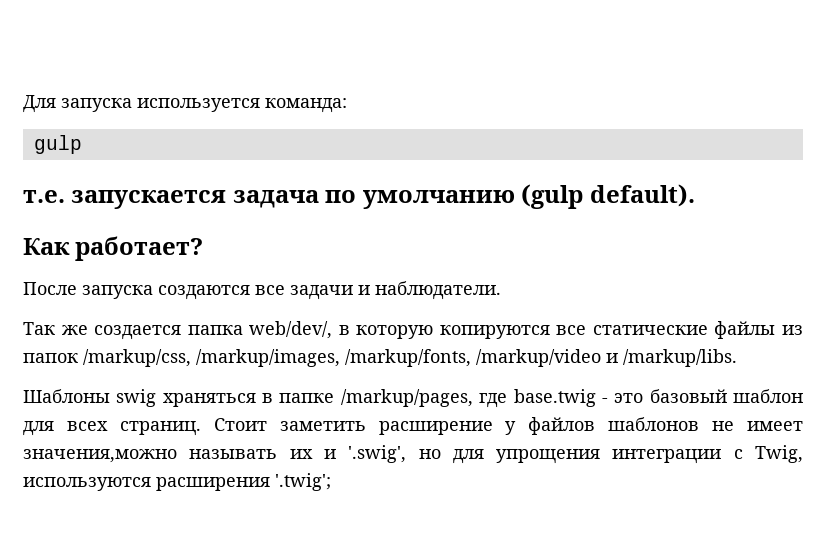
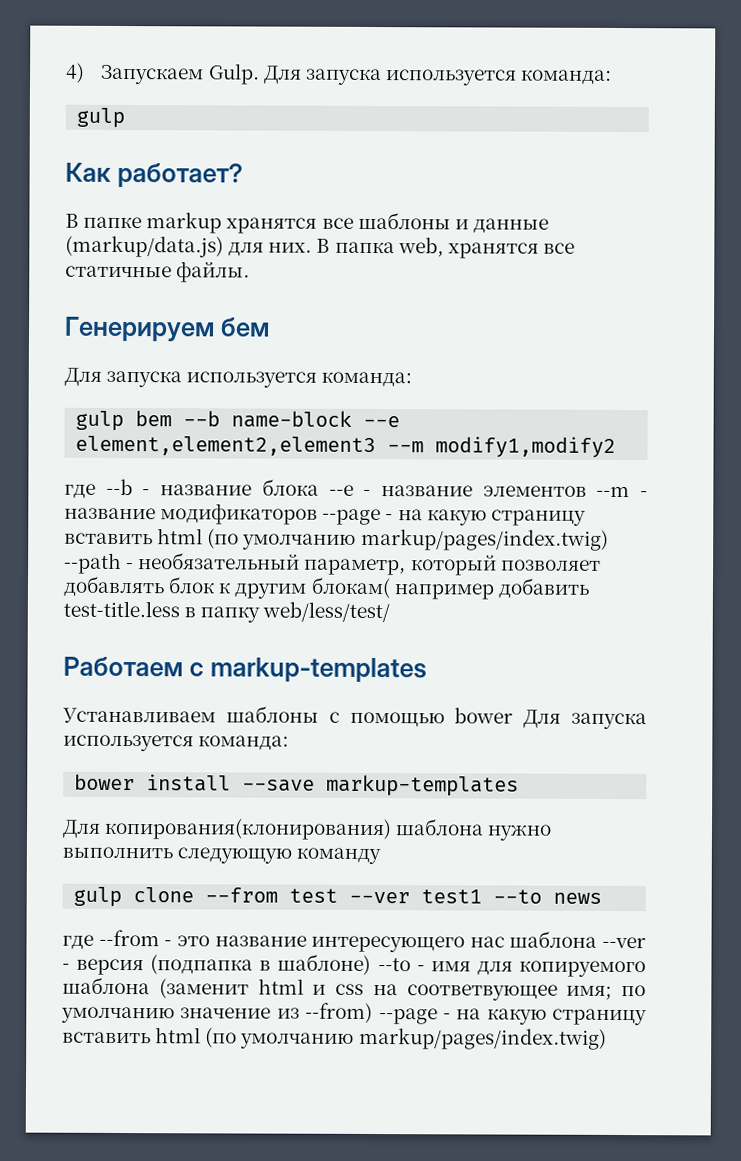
(23, 104) none -> [65,62,260,85] 4) Запускаем Gulp.
[23,184,695,209] [23,236,204,261] [23,281,501,300] [23,321,803,340] [23,349,737,367] [23,389,804,408] [23,417,803,436] [23,445,803,464] [23,473,331,491] т.е. запускается задача по умолчанию (gulp default). // Как работает? // После запуска создаются все задачи и наблюдатели. // Так же создается папка web/dev/, в которую копируются все статические файлы из папок /markup/css, /markup/images, /markup/fonts, /markup/video и /markup/libs. // Шаблоны swig храняться в папке /markup/pages, где base.twig - это базовый шаблон для всех страниц. Стоит заметить расширение у файлов шаблонов не имеет значения,можно называть их и '.swig', но для упрощения интеграции с Twig, используются расширения '.twig'; -> [65,162,243,188] [65,211,549,234] [65,235,575,259] [65,261,251,283] [64,316,270,342] [64,367,413,388] [75,410,401,432] [75,435,617,458] [64,478,649,499] [64,503,586,526] [64,528,609,551] [64,552,601,576] [63,575,590,600] [63,600,391,623] [63,656,427,683] [62,705,647,730] [63,734,290,752] [74,773,520,797] [62,817,553,841] [62,846,382,865] [73,886,603,908] [62,929,646,953] [62,953,647,978] [62,976,646,1001] [61,1002,647,1026] [62,1027,607,1050] Как работает? // В папке markup хранятся все шаблоны и данные (markup/data.js) для них. В папка web, хранятся все статичные файлы. // Генерируем бем // Для запуска используется команда: // gulp bem --b name-block --e element,element2,element3 --m modify1,modify2 // где --b - название блока --e - название элементов --m - название модификаторов --page - на какую страницу вставить html (по умолчанию markup/pages/index.twig) --path - необязательный параметр, который позволяет добавлять блок к другим блокам( например добавить test-title.less в папку web/less/test/ // Работаем с markup-templates // Устанавливаем шаблоны с помощью bower Для запуска используется команда: // bower install --save markup-templates // Для копирования(клонирования) шаблона нужно выполнить следующую команду // gulp clone --from test --ver test1 --to news // где --from - это название интересующего нас шаблона --ver - версия (подпапка в шаблоне) --to - имя для копируемого шаблона (заменит html и css на соответвующее имя; по умолчанию значение из --from) --page - на какую страницу вставить html (по умолчанию markup/pages/index.twig)

